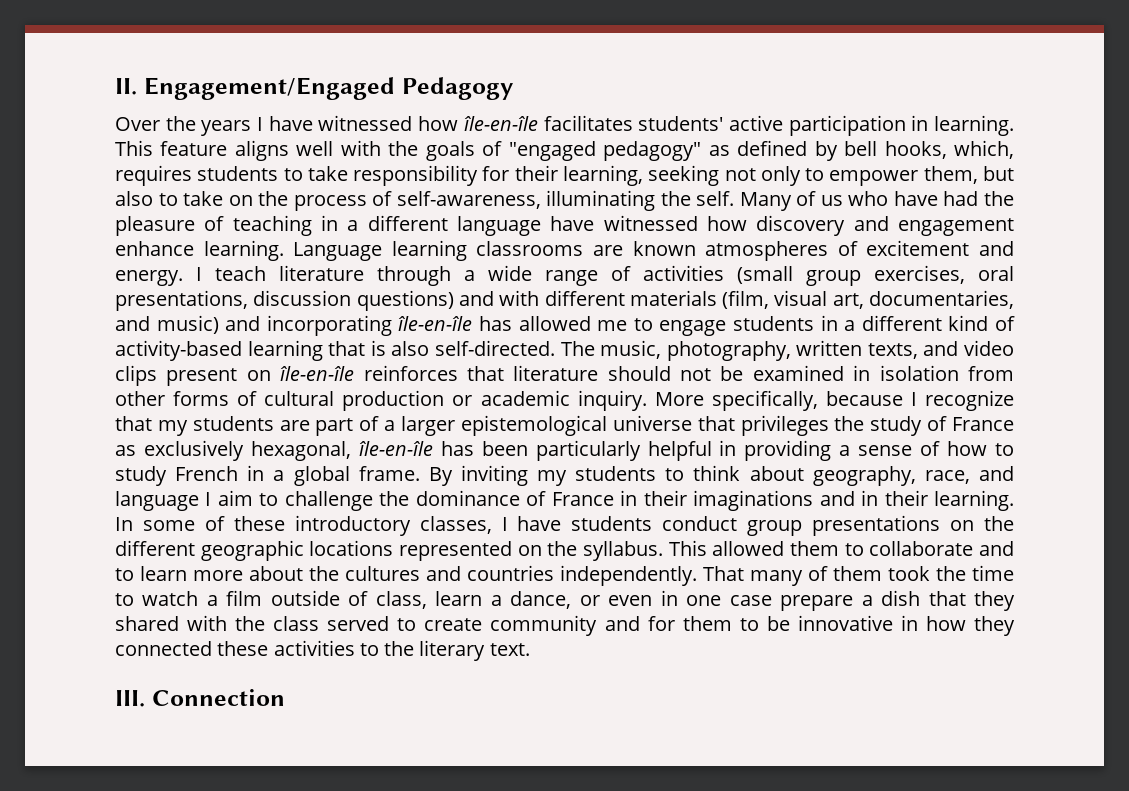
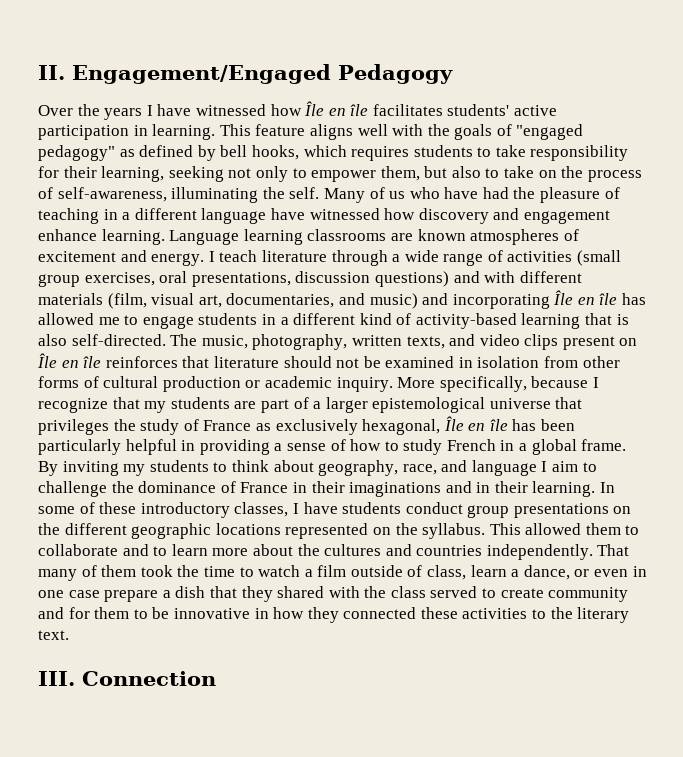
[463,116,538,131] île-en-île -> [304,101,369,116] Île en île
[954,140,1014,159] which, -> [303,145,347,157] which
[398,316,473,331] île-en-île -> [553,290,618,305] Île en île
[280,366,355,381] île-en-île -> [37,353,102,368] Île en île
[358,441,433,456] île-en-île -> [443,416,508,431] Île en île

